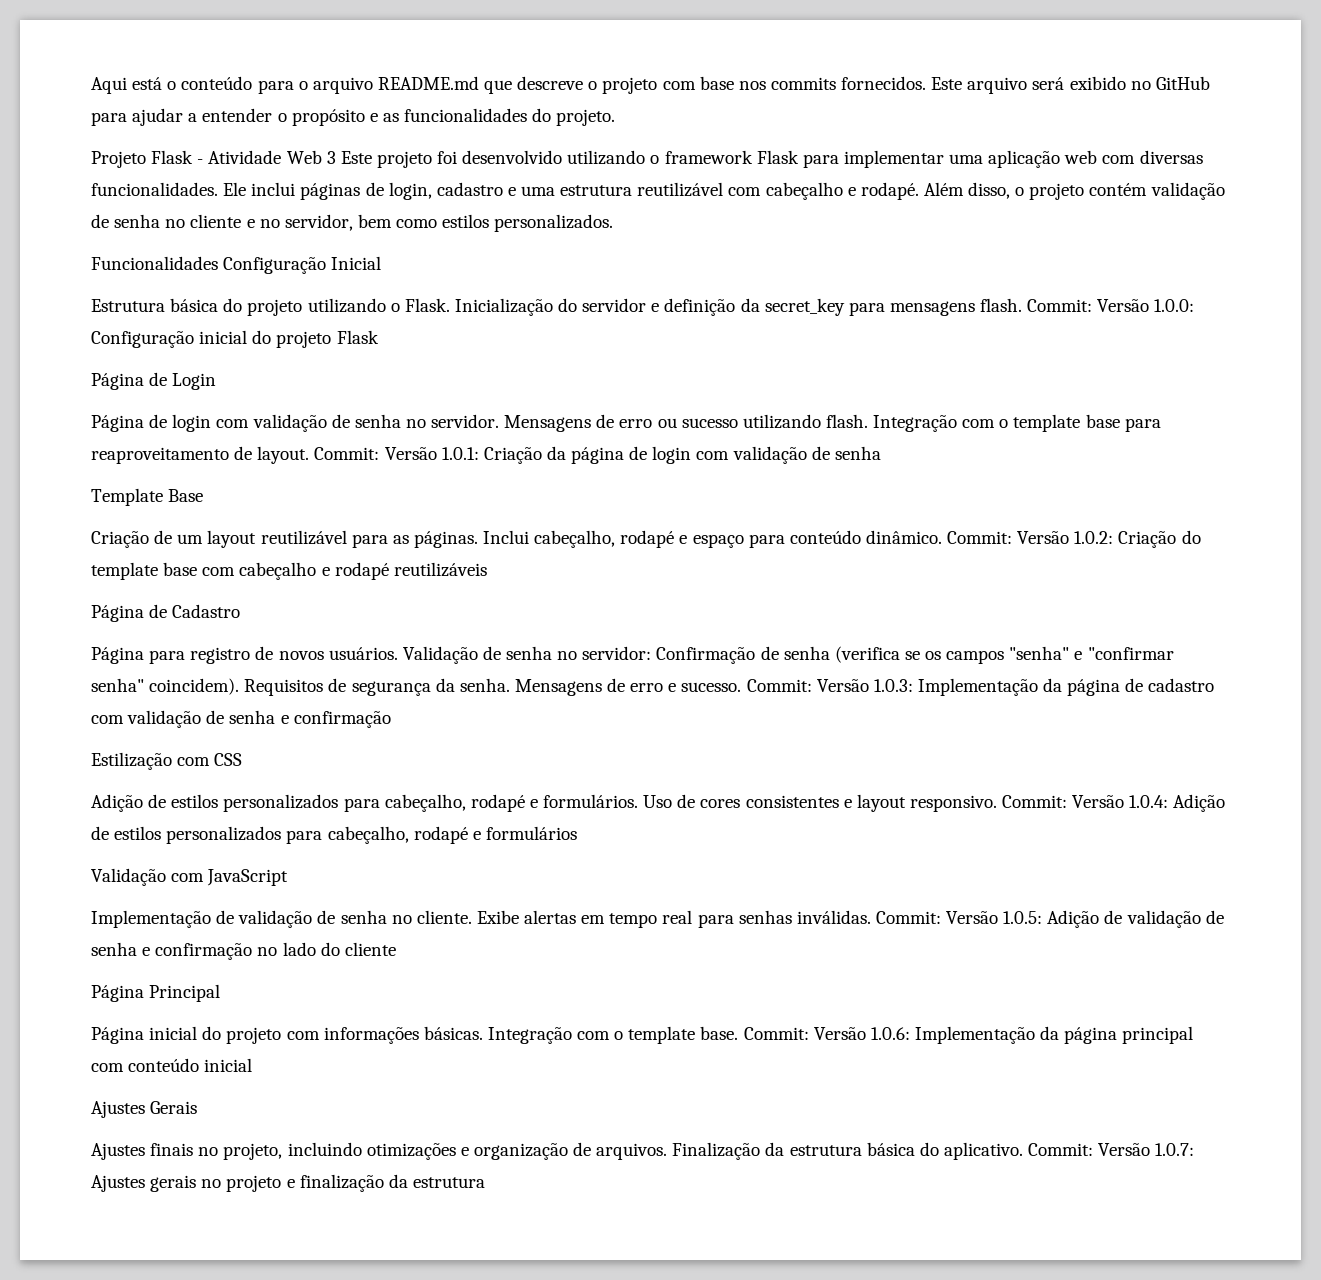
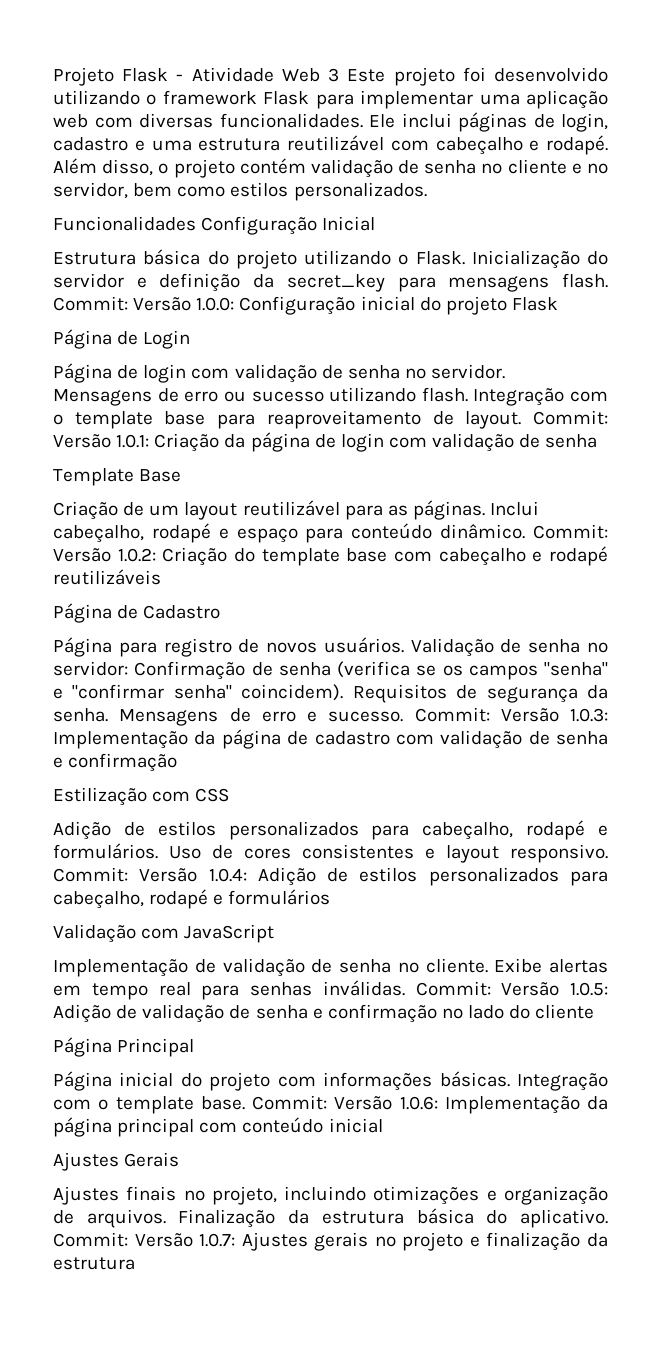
[91,76,1210,94] [91,108,616,126] Aqui está o conteúdo para o arquivo README.md que descreve o projeto com base nos commits fornecidos. Este arquivo será exibido no GitHub para ajudar a entender o propósito e as funcionalidades do projeto. // -> (53, 76) none

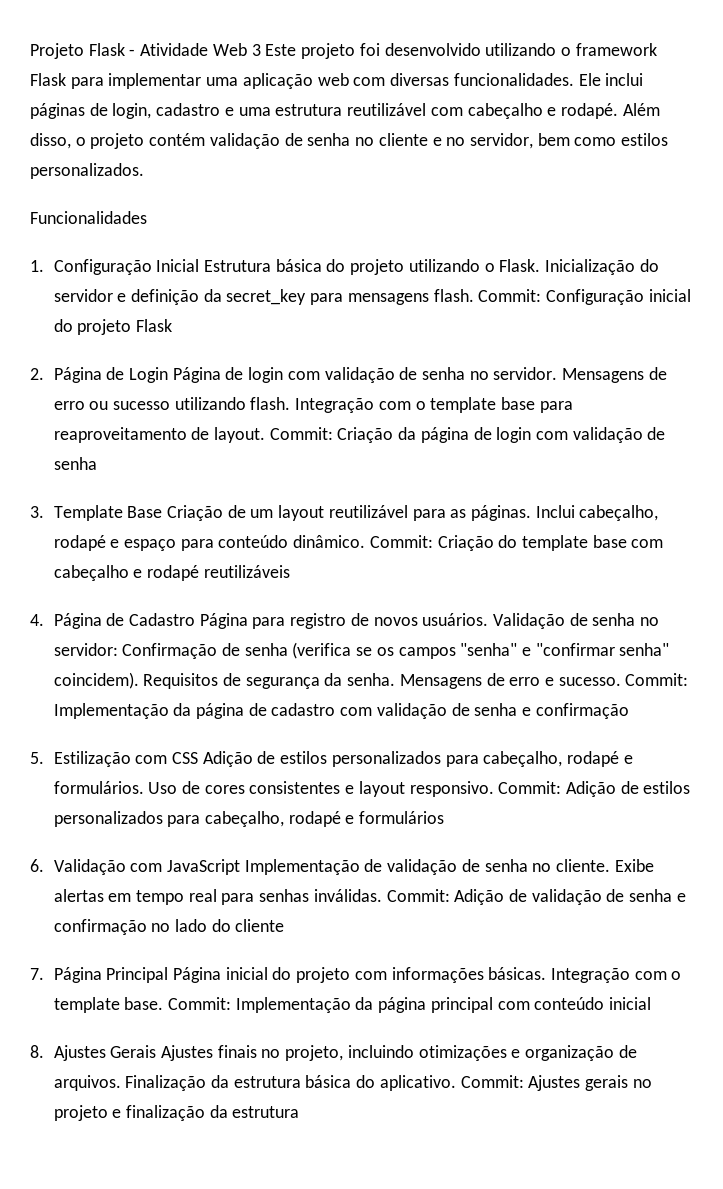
(196, 223) none -> [30,260,44,272] // 1.
(376, 223) // -> (200, 265) none
[133,297,235,311] Versão 1.0.0: -> (542, 295) none
(558, 304) none -> [30,368,44,380] 2.
(191, 339) // -> (168, 375) none
[53,434,150,448] Versão 1.0.1: -> (333, 433) none
(598, 441) none -> [30,506,44,518] 3.
(182, 475) // -> (163, 512) none
[53,548,156,562] Versão 1.0.2: -> (433, 541) none
(161, 577) none -> [30,614,44,626] 4.
(221, 612) // -> (195, 619) none
[500,708,608,722] Versão 1.0.3: -> (689, 679) none
(178, 762) none -> [30,752,44,764] 5.
(230, 795) // -> (198, 758) none
[139,868,247,882] Versão 1.0.4: -> (562, 787) none
(331, 897) none -> [30,859,44,872] 6.
(275, 933) // -> (240, 867) none
[501,982,608,996] Versão 1.0.5: -> (450, 895) none
(595, 1011) none -> [30,968,44,980] 7.
(195, 1047) // -> (169, 975) none
[334,1096,438,1110] Versão 1.0.6: -> (231, 1003) none
(383, 1125) none -> [30,1045,44,1058] 8.
(180, 1159) // -> (157, 1051) none
[134,1233,236,1247] Versão 1.0.7: -> (524, 1081) none

